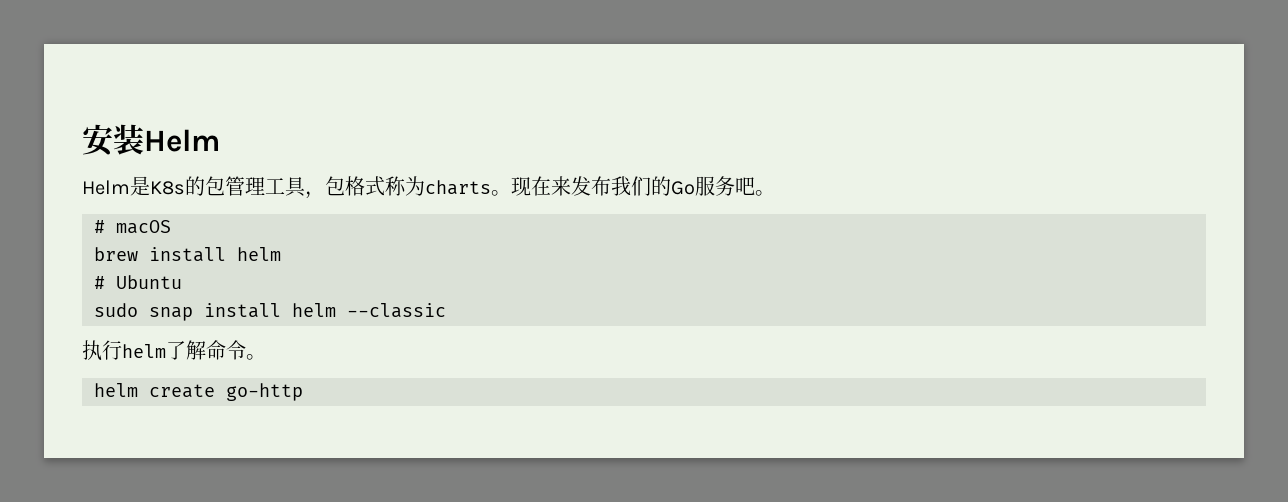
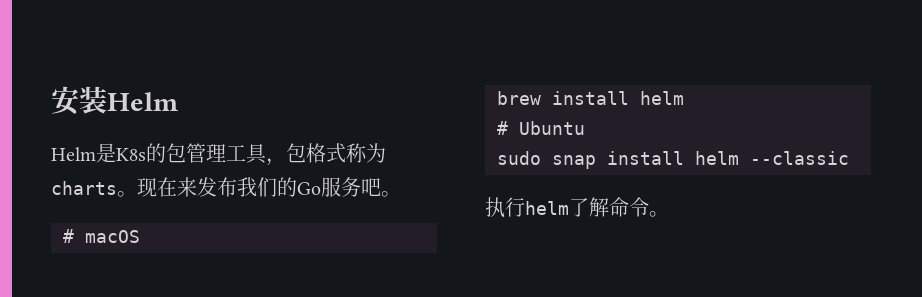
[94,383,303,401] // helm create go-http -> (669, 214) none

